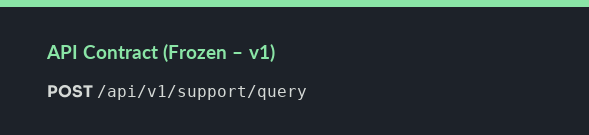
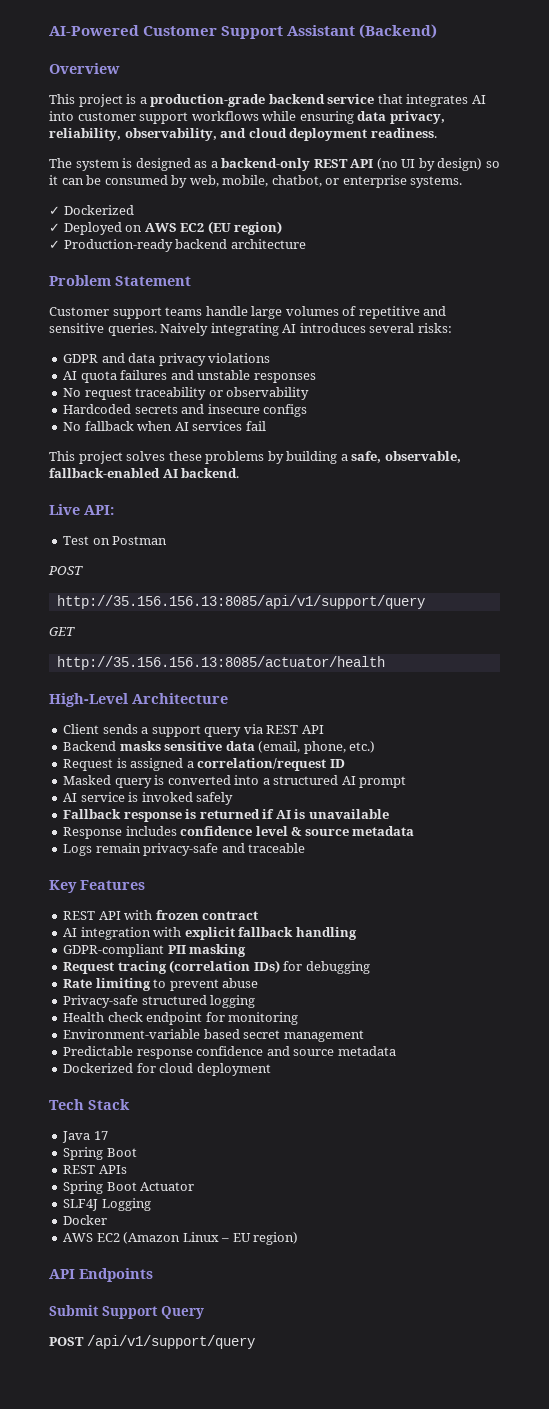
[46,44,275,62] API Contract (Frozen – v1) -> [49,24,438,39] [49,63,120,74] [49,94,486,107] [49,111,445,124] [49,128,437,141] [49,158,500,171] [49,175,463,188] [49,205,134,215] [49,221,283,235] [49,239,306,252] [49,275,191,286] [49,306,447,319] [49,323,452,336] [63,353,271,366] [63,370,316,383] [63,387,310,400] [63,404,308,417] [63,421,266,431] [49,451,461,464] [49,468,240,478] [49,504,114,515] [63,536,168,545] [48,566,83,575] [56,595,425,609] [49,627,75,636] [56,656,385,670] [49,693,228,707] [63,724,324,737] [63,741,376,754] [63,758,345,771] [63,775,407,788] [63,792,234,805] [63,809,389,822] [63,826,415,839] [63,843,306,856] [49,880,145,893] [63,910,259,920] [63,927,357,940] [63,944,247,957] [63,960,370,974] [63,978,259,991] [63,995,256,1008] [63,1012,299,1025] [63,1029,364,1042] [63,1046,396,1059] [63,1063,271,1076] [49,1099,130,1110] [62,1131,108,1143] [63,1147,137,1160] [63,1165,127,1174] [63,1181,195,1194] [63,1198,151,1211] [63,1215,108,1225] [63,1232,299,1245] [49,1268,153,1282] [49,1305,204,1319] AI-Powered Customer Support Assistant (Backend) // Overview // This project is a production-grade backend service that integrates AI into customer support workflows while ensuring data privacy, reliability, observability, and cloud deployment readiness. // The system is designed as a backend-only REST API (no UI by design) so it can be consumed by web, mobile, chatbot, or enterprise systems. // ✓ Dockerized // ✓ Deployed on AWS EC2 (EU region) // ✓ Production-ready backend architecture // Problem Statement // Customer support teams handle large volumes of repetitive and sensitive queries. Naively integrating AI introduces several risks: // GDPR and data privacy violations // AI quota failures and unstable responses // No request traceability or observability // Hardcoded secrets and insecure configs // No fallback when AI services fail // This project solves these problems by building a safe, observable, fallback-enabled AI backend. // Live API: // Test on Postman // POST // http://35.156.156.13:8085/api/v1/support/query // GET // http://35.156.156.13:8085/actuator/health // High-Level Architecture // Client sends a support query via REST API // Backend masks sensitive data (email, phone, etc.) // Request is assigned a correlation/request ID // Masked query is converted into a structured AI prompt // AI service is invoked safely // Fallback response is returned if AI is unavailable // Response includes confidence level & source metadata // Logs remain privacy-safe and traceable // Key Features // REST API with frozen contract // AI integration with explicit fallback handling // GDPR-compliant PII masking // Request tracing (correlation IDs) for debugging // Rate limiting to prevent abuse // Privacy-safe structured logging // Health check endpoint for monitoring // Environment-variable based secret management // Predictable response confidence and source metadata // Dockerized for cloud deployment // Tech Stack // Java 17 // Spring Boot // REST APIs // Spring Boot Actuator // SLF4J Logging // Docker // AWS EC2 (Amazon Linux – EU region) // API Endpoints // Submit Support Query

